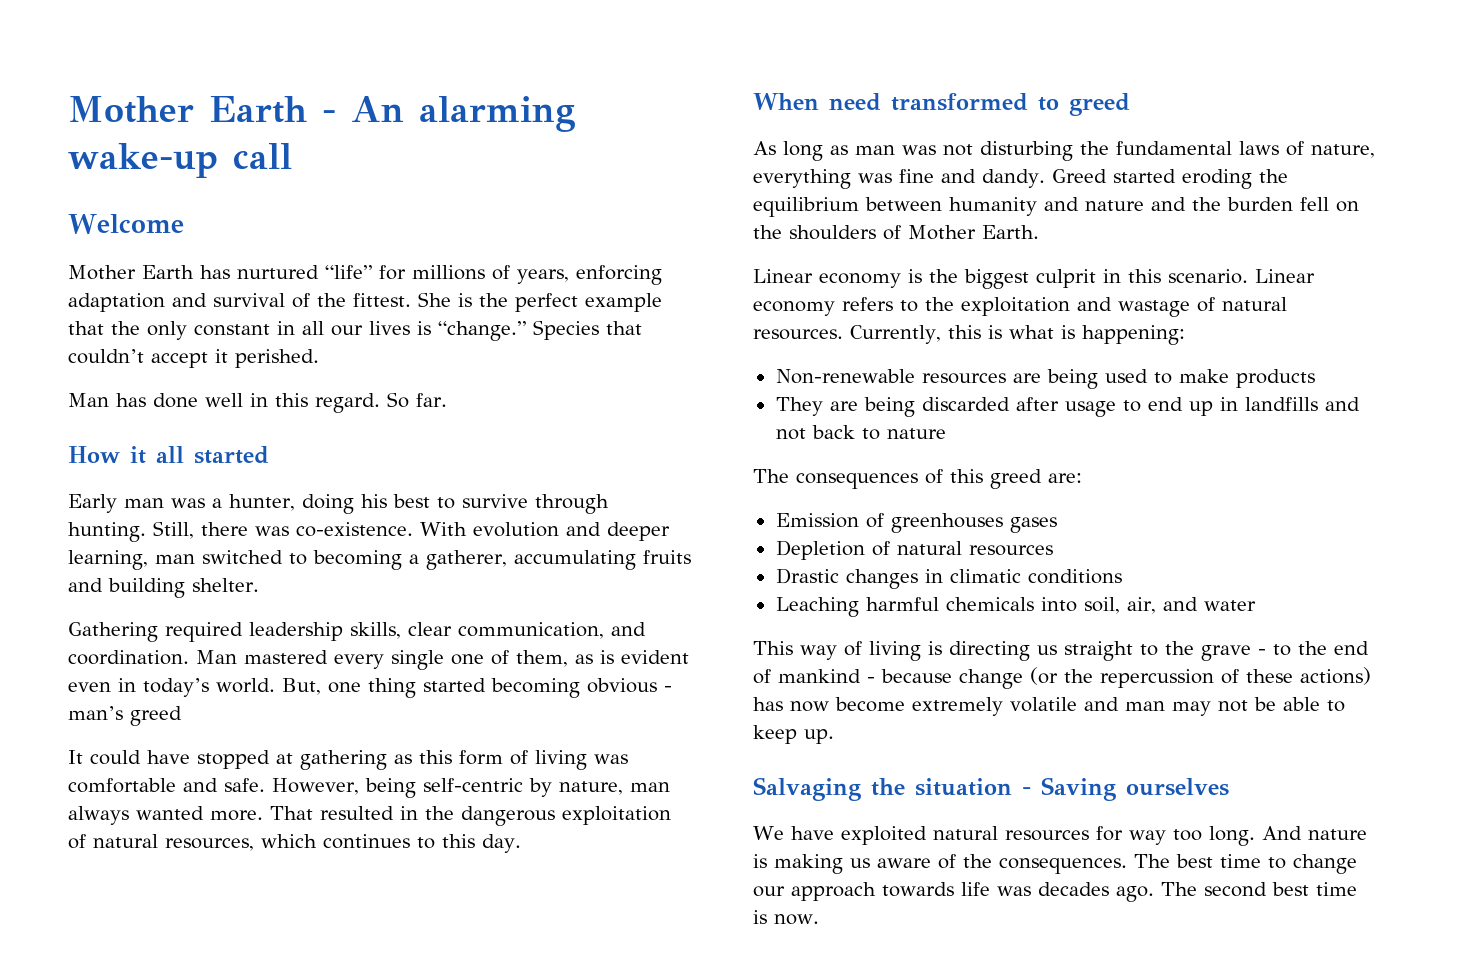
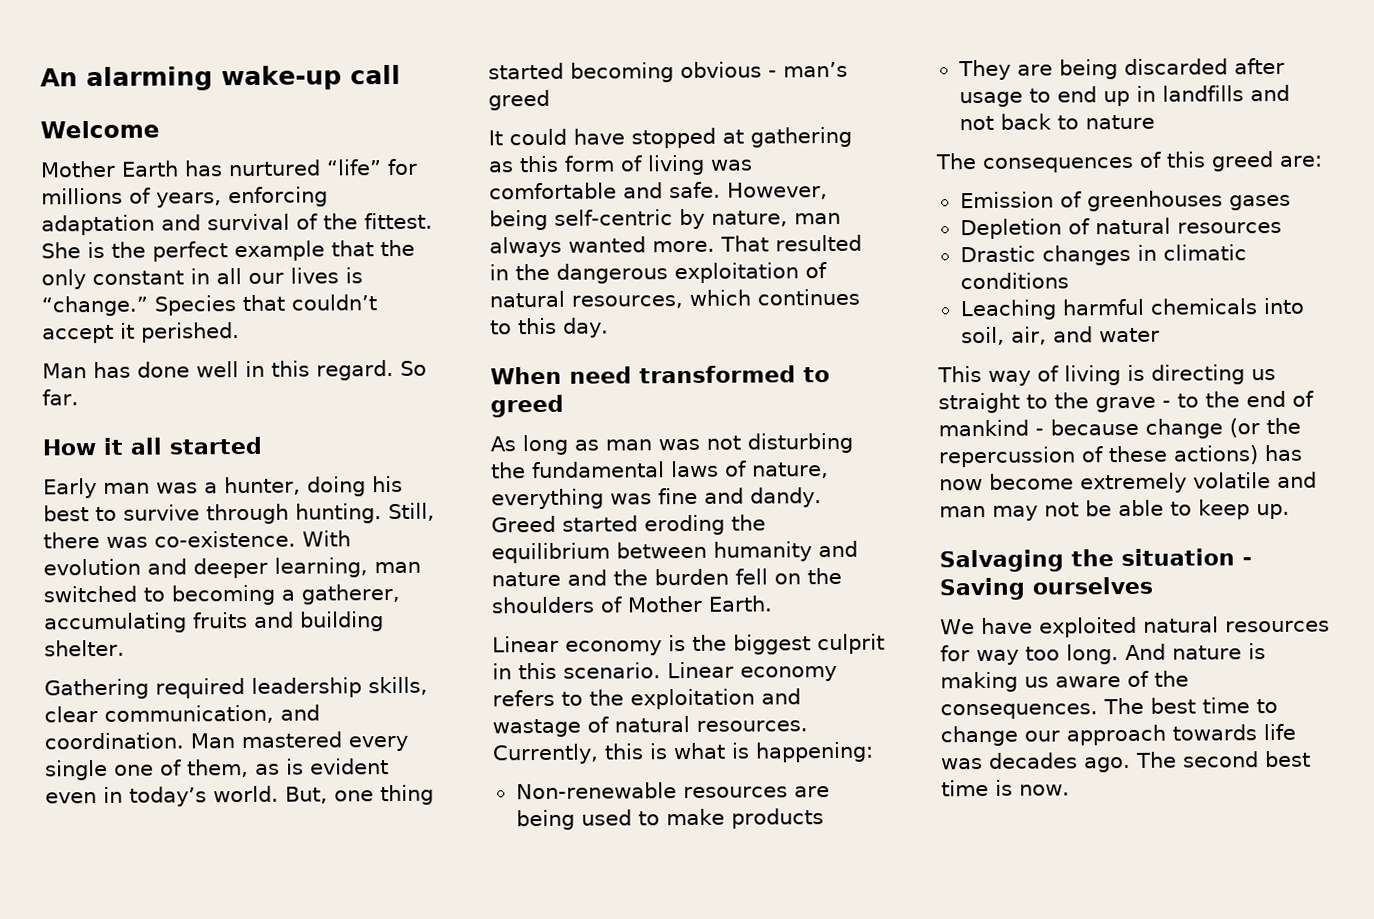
[68,96,336,123] Mother Earth - -> (40, 77) none

